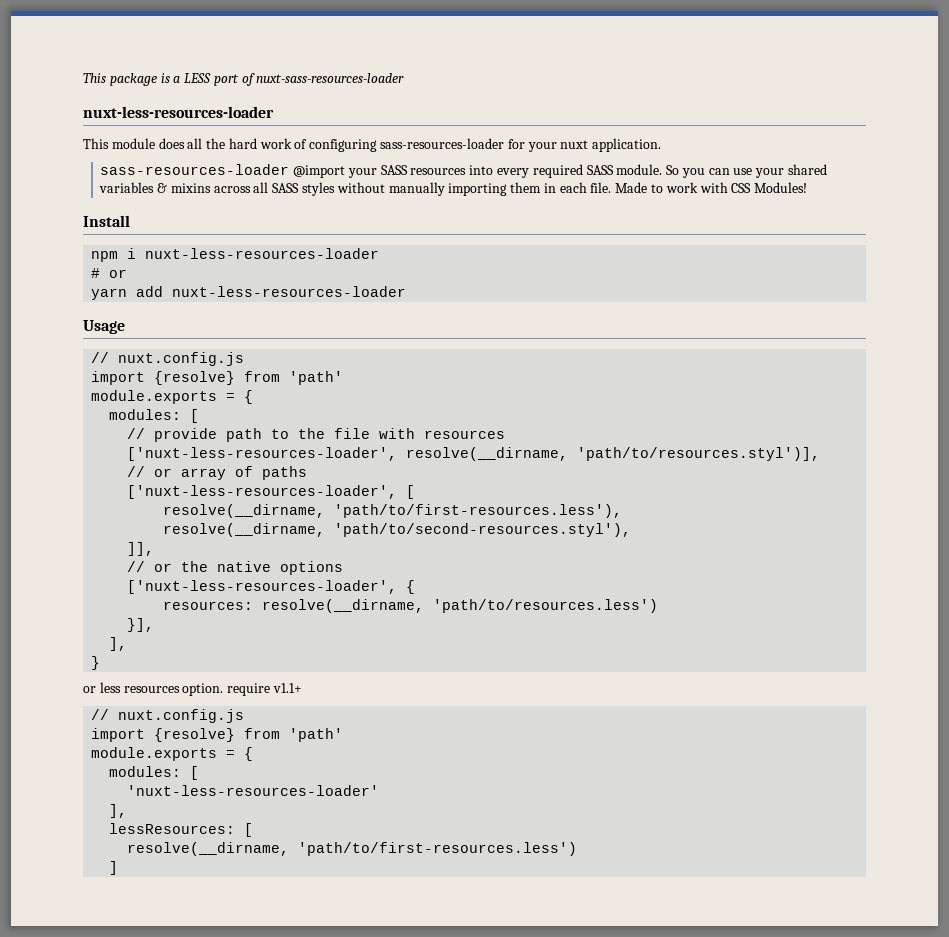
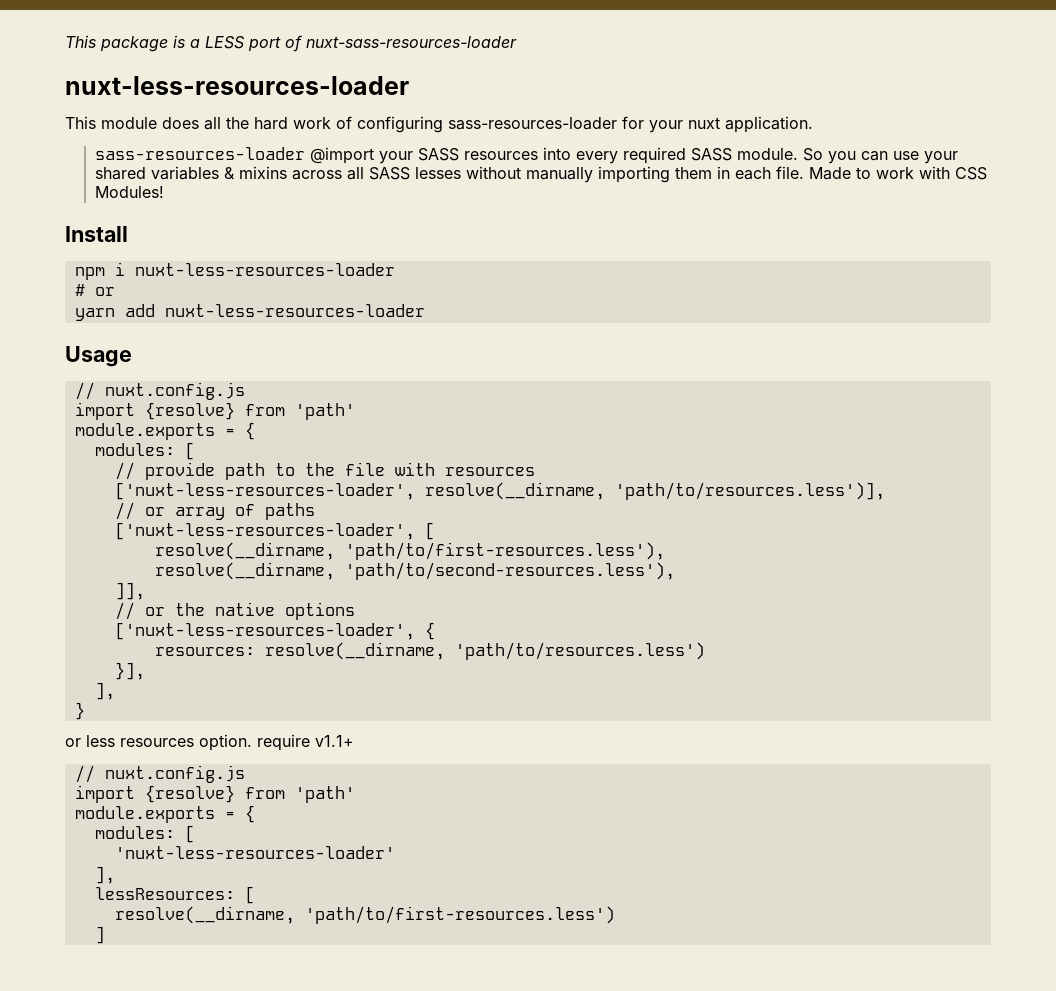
[302,182,336,196] styles -> [415,167,462,179] lesses
[577,447,821,461] 'path/to/resources.styl')], -> [614,482,885,500] 'path/to/resources.less')],
[334,523,632,537] 'path/to/second-resources.styl'), -> [344,562,675,580] 'path/to/second-resources.less'),

